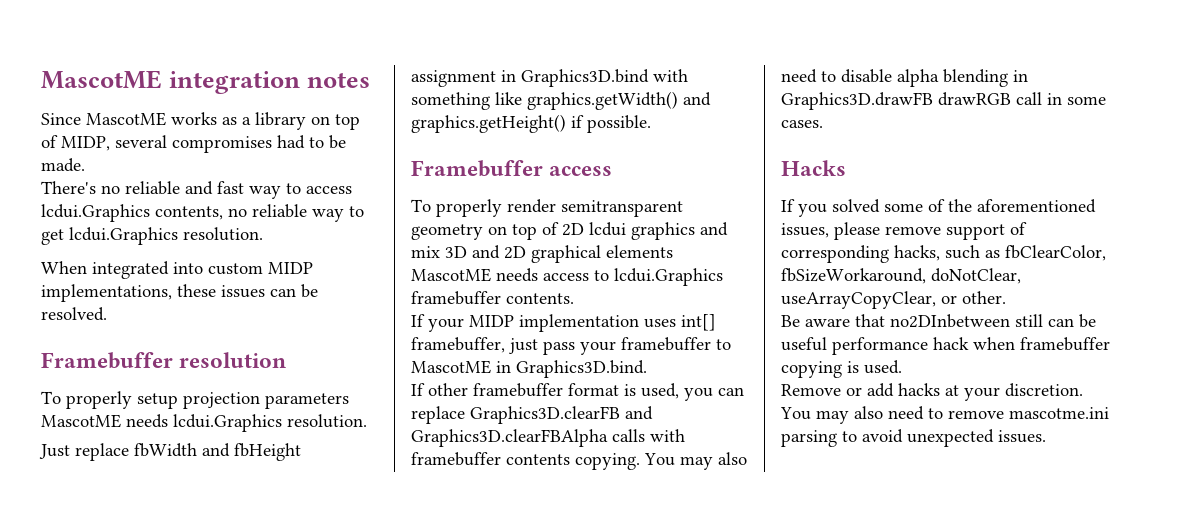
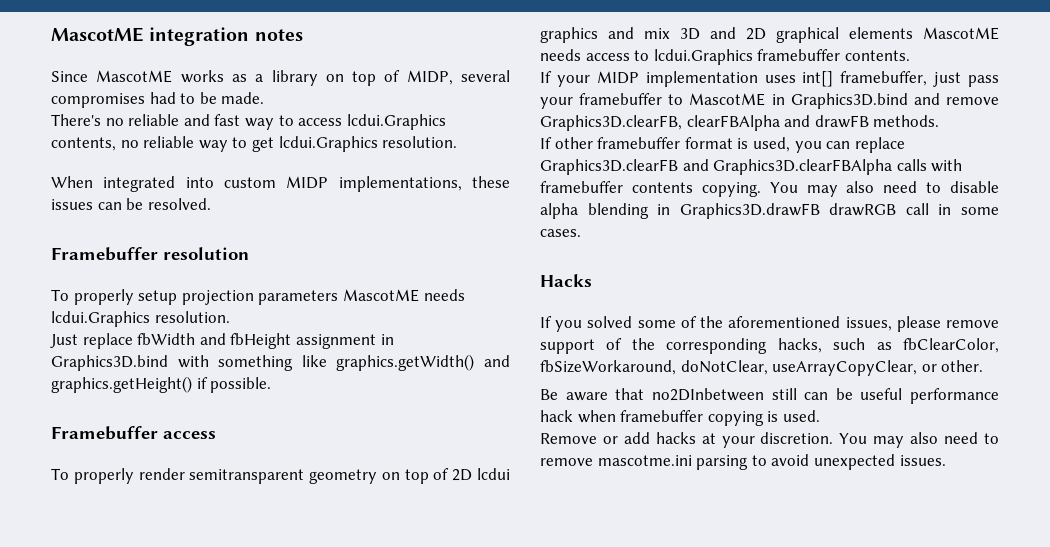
[516,360,647,378] Graphics3D.bind. -> [790,93,999,109] [540,115,940,131] Graphics3D.bind and remove Graphics3D.clearFB, clearFBAlpha and drawFB methods.
(1027, 228) none -> [631,338,655,350] the

